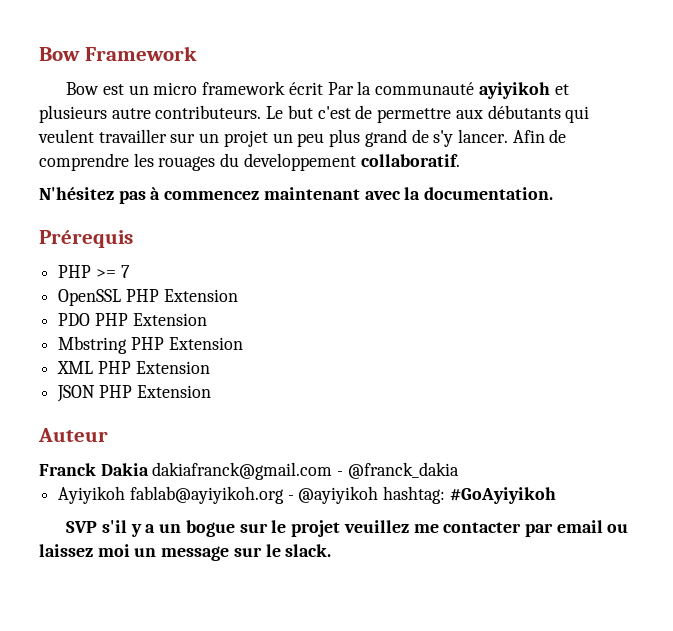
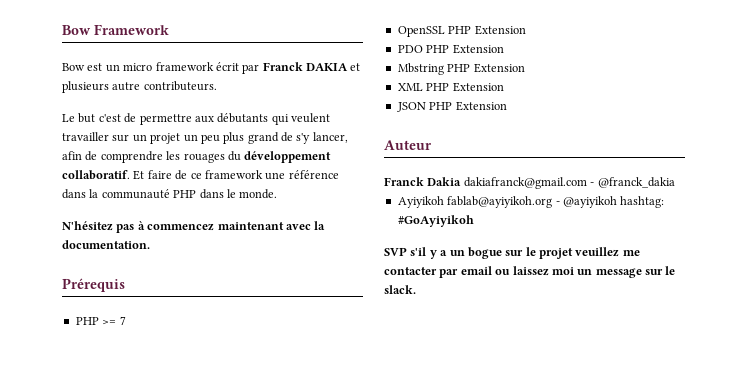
[327,81,550,99] Par la communauté ayiyikoh -> [242,62,348,74] par Franck DAKIA
(262, 112) none -> (217, 86) //
[457,129,545,143] lancer. Afin -> [312,132,348,143] [62,151,82,160] lancer, afin
[243,153,356,171] developpement -> [244,151,332,163] développement
(460, 160) none -> [133,170,339,180] [62,189,278,199] Et faire de ce framework une référence dans la communauté PHP dans le monde.

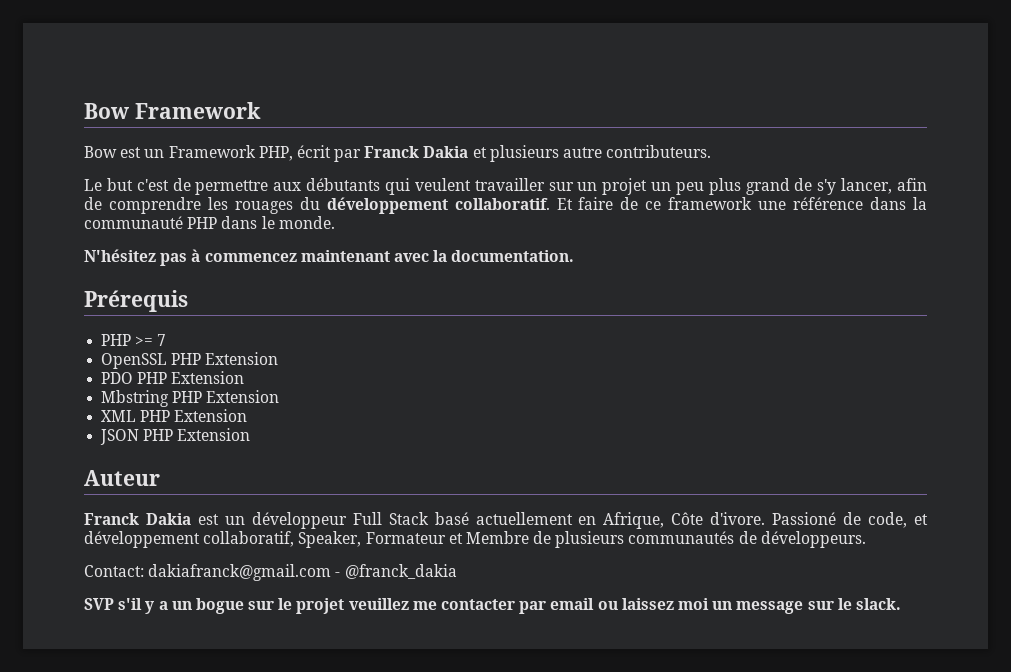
[123,62,214,71] micro framework -> [168,145,293,161] Framework PHP,
[306,63,348,71] DAKIA -> [423,146,469,158] Dakia
[463,177,675,189] [397,196,665,208] [397,215,474,227] dakiafranck@gmail.com - @franck_dakia // Ayiyikoh fablab@ayiyikoh.org - @ayiyikoh hashtag: #GoAyiyikoh -> [197,512,928,529] [84,531,866,548] [84,564,457,581] est un développeur Full Stack basé actuellement en Afrique, Côte d'ivore. Passioné de code, et développement collaboratif, Speaker, Formateur et Membre de plusieurs communautés de développeurs. // Contact: dakiafranck@gmail.com - @franck_dakia

